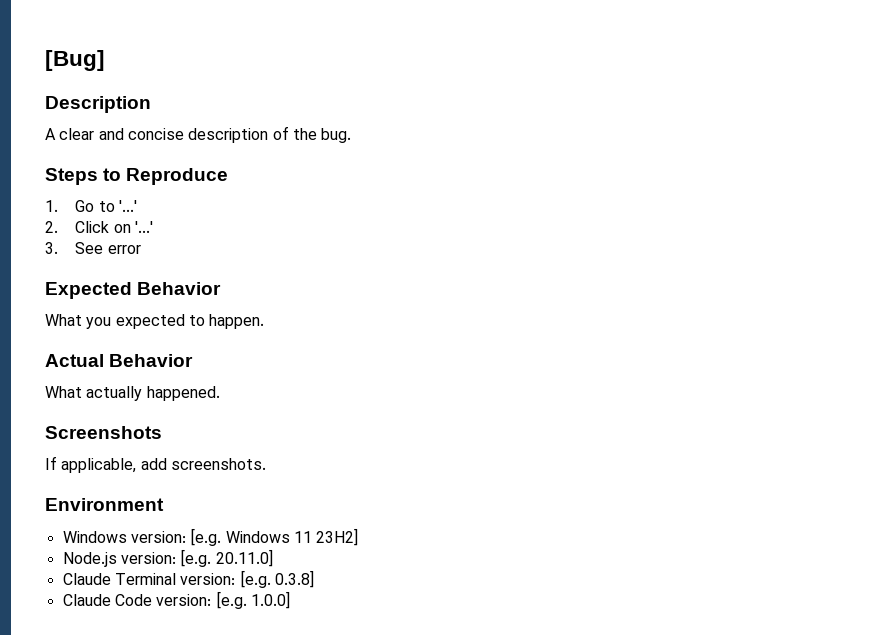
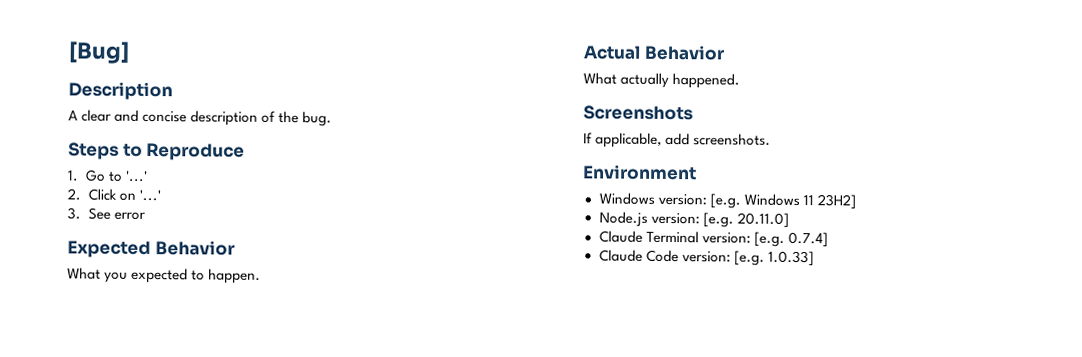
[274,570,314,588] 0.3.8] -> [787,231,828,248] 0.7.4]
[250,591,290,609] 1.0.0] -> [767,250,814,267] 1.0.33]

